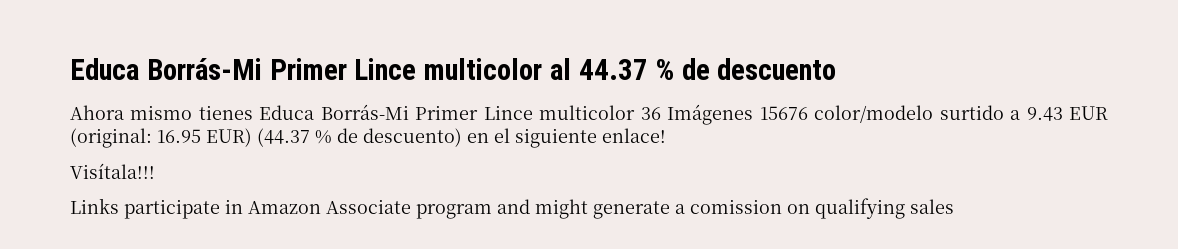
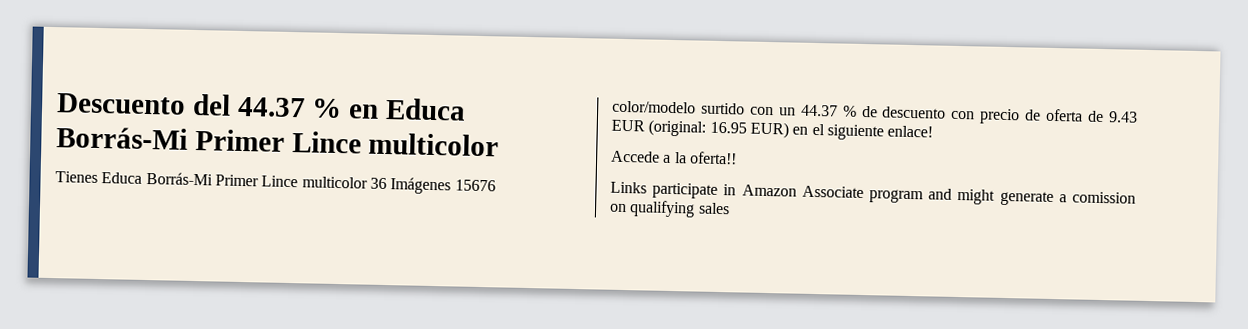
[70,58,837,80] [70,105,253,120] Educa Borrás-Mi Primer Lince multicolor al 44.37 % de descuento // Ahora mismo tienes -> [56,93,467,121] [56,126,500,157] [55,171,98,183] Descuento del 44.37 % en Educa Borrás-Mi Primer Lince multicolor // Tienes
[1010,110,1021,120] a -> [749,104,1105,125] con un 44.37 % de descuento con precio de oferta de
[257,128,462,147] (44.37 % de descuento) -> (789, 130) none
[70,163,155,179] Visítala!!! -> [611,150,737,165] Accede a la oferta!!

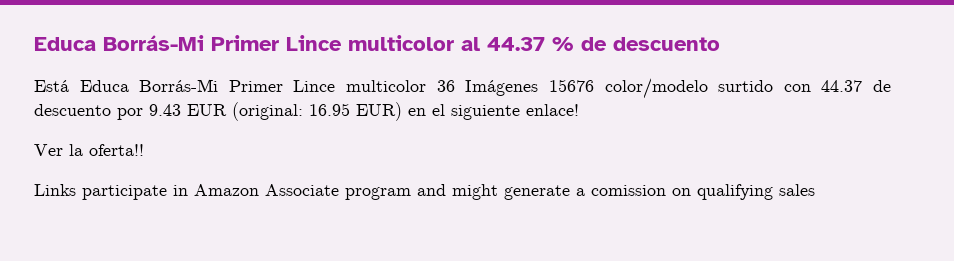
[56,93,467,121] [56,126,500,157] [55,171,98,183] Descuento del 44.37 % en Educa Borrás-Mi Primer Lince multicolor // Tienes -> [34,35,720,51] [34,80,69,92] Educa Borrás-Mi Primer Lince multicolor al 44.37 % de descuento // Está
[778,104,1105,125] un 44.37 % de descuento con precio de oferta de -> [821,80,892,92] [34,104,143,120] 44.37 de descuento por
[611,150,672,163] Accede a -> [34,144,63,156] Ver

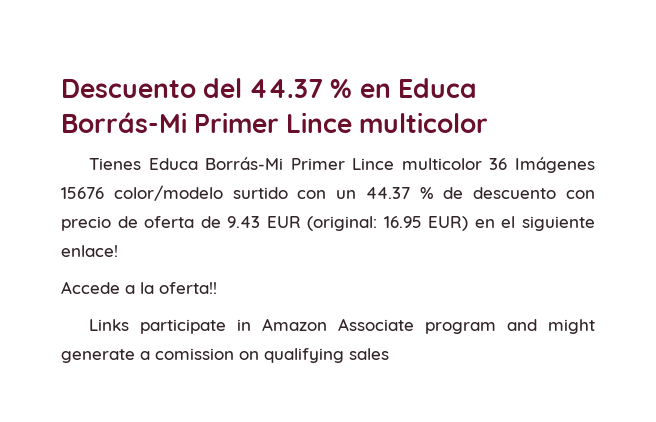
[34,35,720,51] [34,80,69,92] Educa Borrás-Mi Primer Lince multicolor al 44.37 % de descuento // Está -> [61,78,477,98] [61,112,489,133] [89,158,142,170] Descuento del 44.37 % en Educa Borrás-Mi Primer Lince multicolor // Tienes
[821,80,892,92] [34,104,143,120] 44.37 de descuento por -> [336,187,595,199] [61,216,221,231] un 44.37 % de descuento con precio de oferta de
[34,144,63,156] Ver -> [61,281,135,294] Accede a

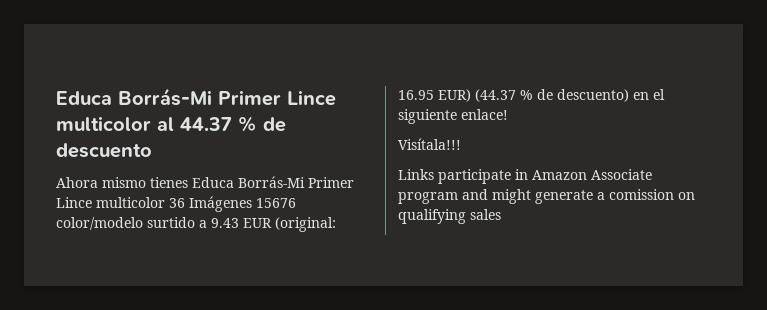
[61,78,477,98] [61,112,489,133] [89,158,142,170] Descuento del 44.37 % en Educa Borrás-Mi Primer Lince multicolor // Tienes -> [56,88,336,106] [56,116,286,132] [56,143,152,158] [56,177,188,188] Educa Borrás-Mi Primer Lince multicolor al 44.37 % de descuento // Ahora mismo tienes
[297,187,595,199] [61,216,221,231] con un 44.37 % de descuento con precio de oferta de -> [199,220,207,228] a
(469, 223) none -> [475,89,629,102] (44.37 % de descuento)
[61,281,217,294] Accede a la oferta!! -> [398,138,461,150] Visítala!!!

